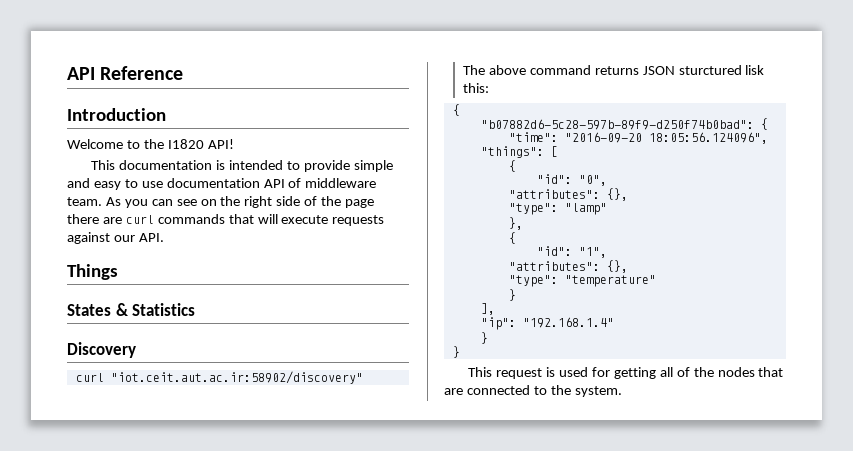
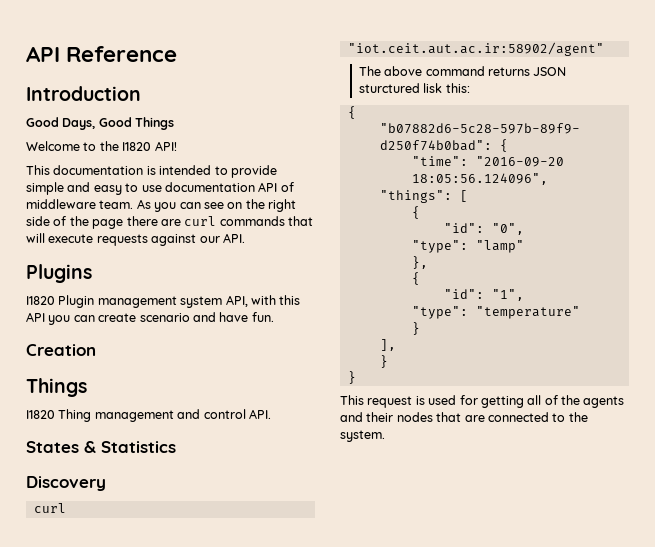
(166, 114) none -> [26,117,175,130] // Good Days, Good Things
[67,264,118,280] Things -> [26,264,92,283] [26,295,301,308] [26,312,274,325] [26,344,96,356] [26,378,87,397] [26,409,271,422] Plugins // I1820 Plugin management system API, with this API you can create scenario and have fun. // Creation // Things // I1820 Thing management and control API.
[110,371,363,384] "iot.ceit.aut.ac.ir:58902/discovery" -> [347,42,604,56] "iot.ceit.aut.ac.ir:58902/agent"
[508,188,628,201] // "attributes": {}, -> (524, 229) none
[508,260,628,273] // "attributes": {}, -> (524, 295) none
[480,317,614,330] // "ip": "192.168.1.4" -> (396, 345) none
(714, 372) none -> [583,396,625,408] [340,412,394,422] agents and their

